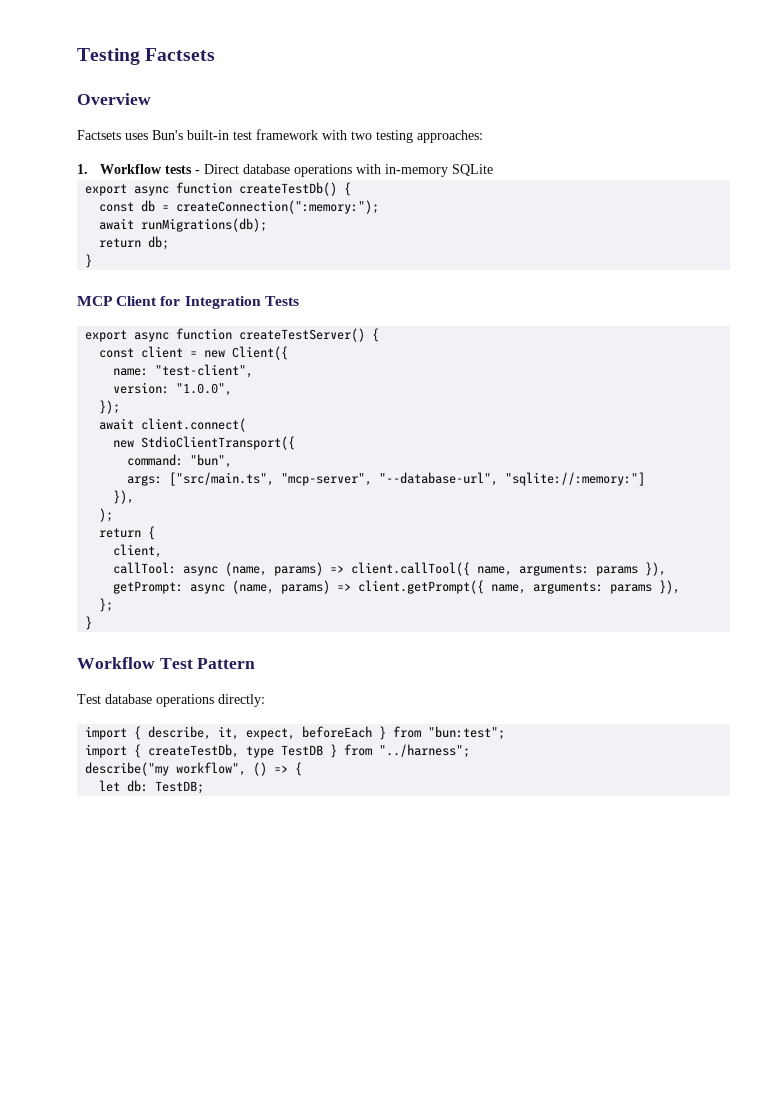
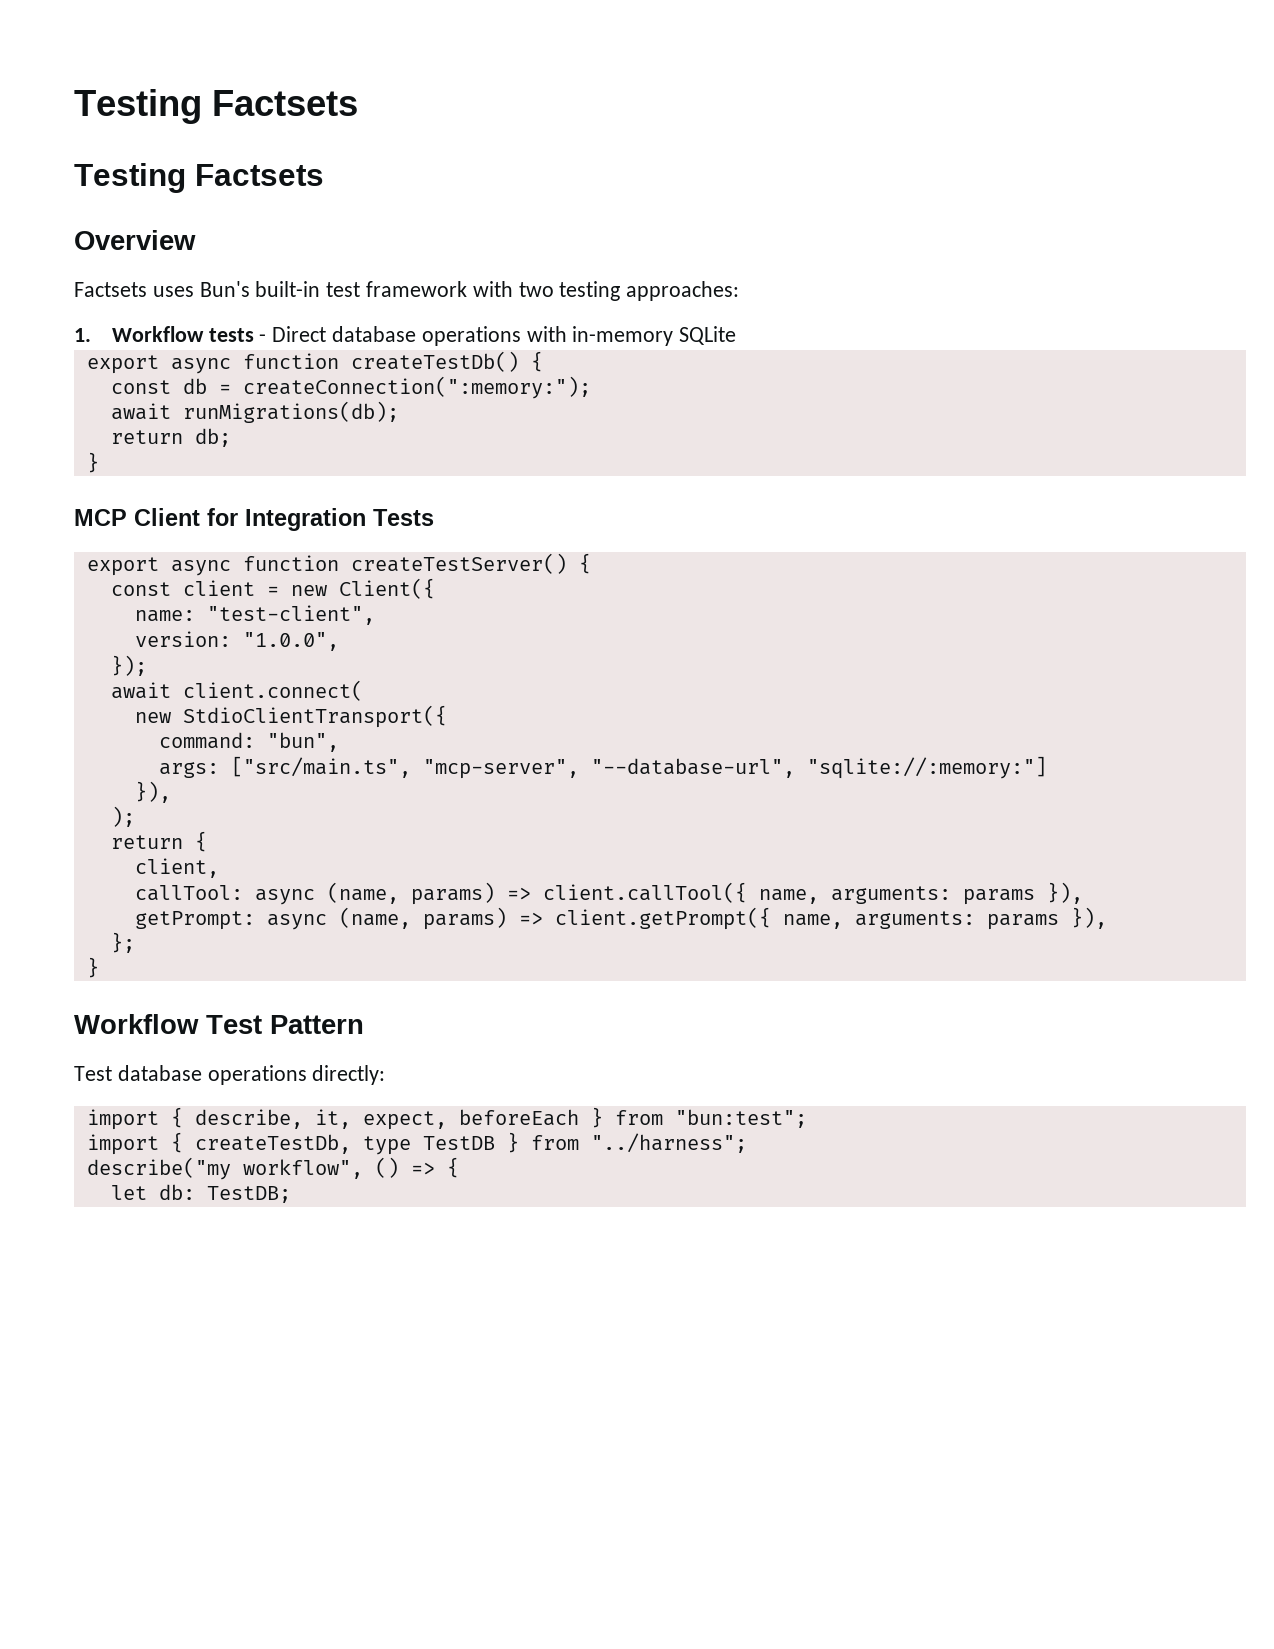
[77,48,216,65] Testing Factsets -> [74,89,358,124] [74,163,324,193] Testing Factsets // Testing Factsets

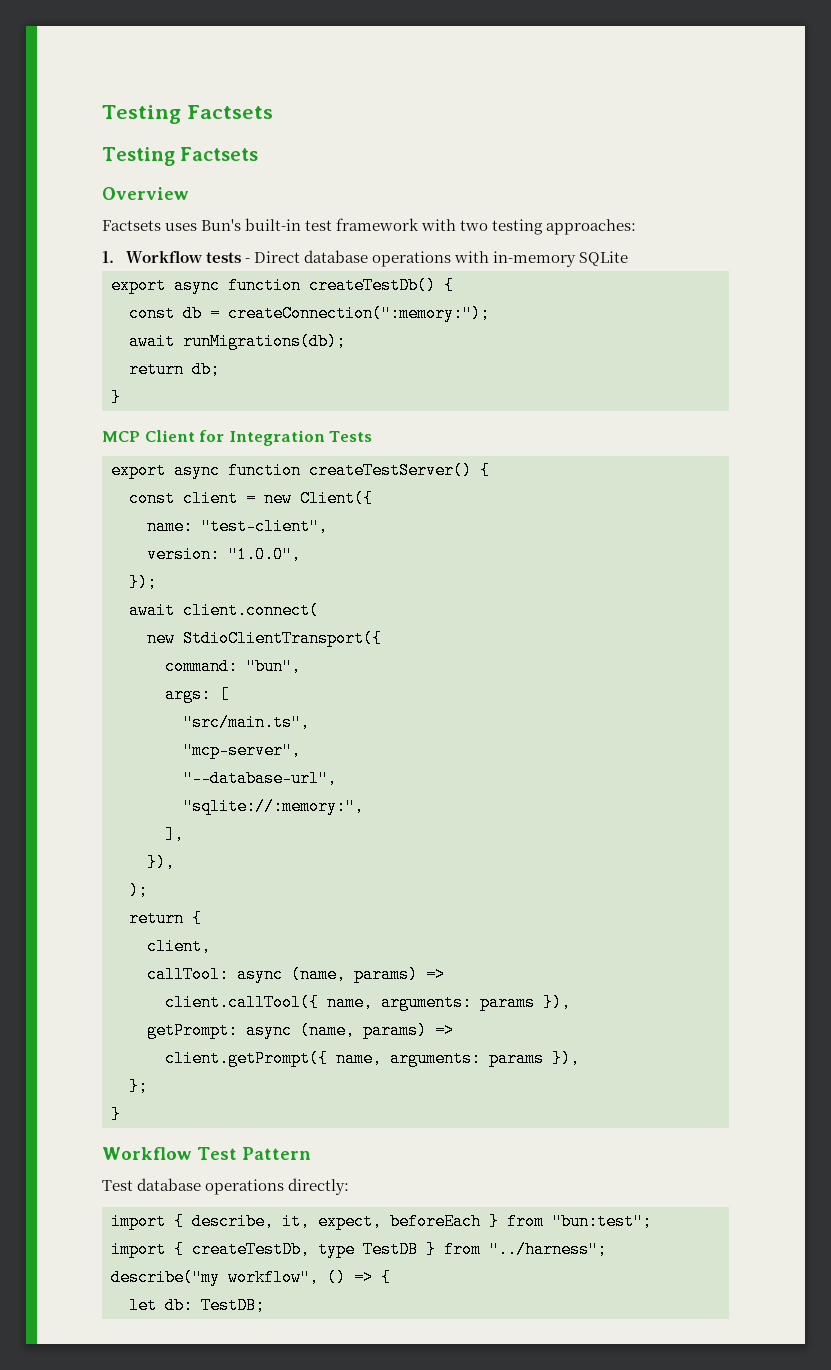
[230,756,411,778] ["src/main.ts", -> [219,686,229,703] [183,714,310,731] [ // "src/main.ts", //
(579, 769) none -> (301, 750) //
[806,756,1047,779] "sqlite://:memory:"] -> [183,798,364,815] [165,826,184,843] // "sqlite://:memory:", // ],
(531, 893) none -> (445, 974) //
(543, 918) none -> (454, 1030) //

